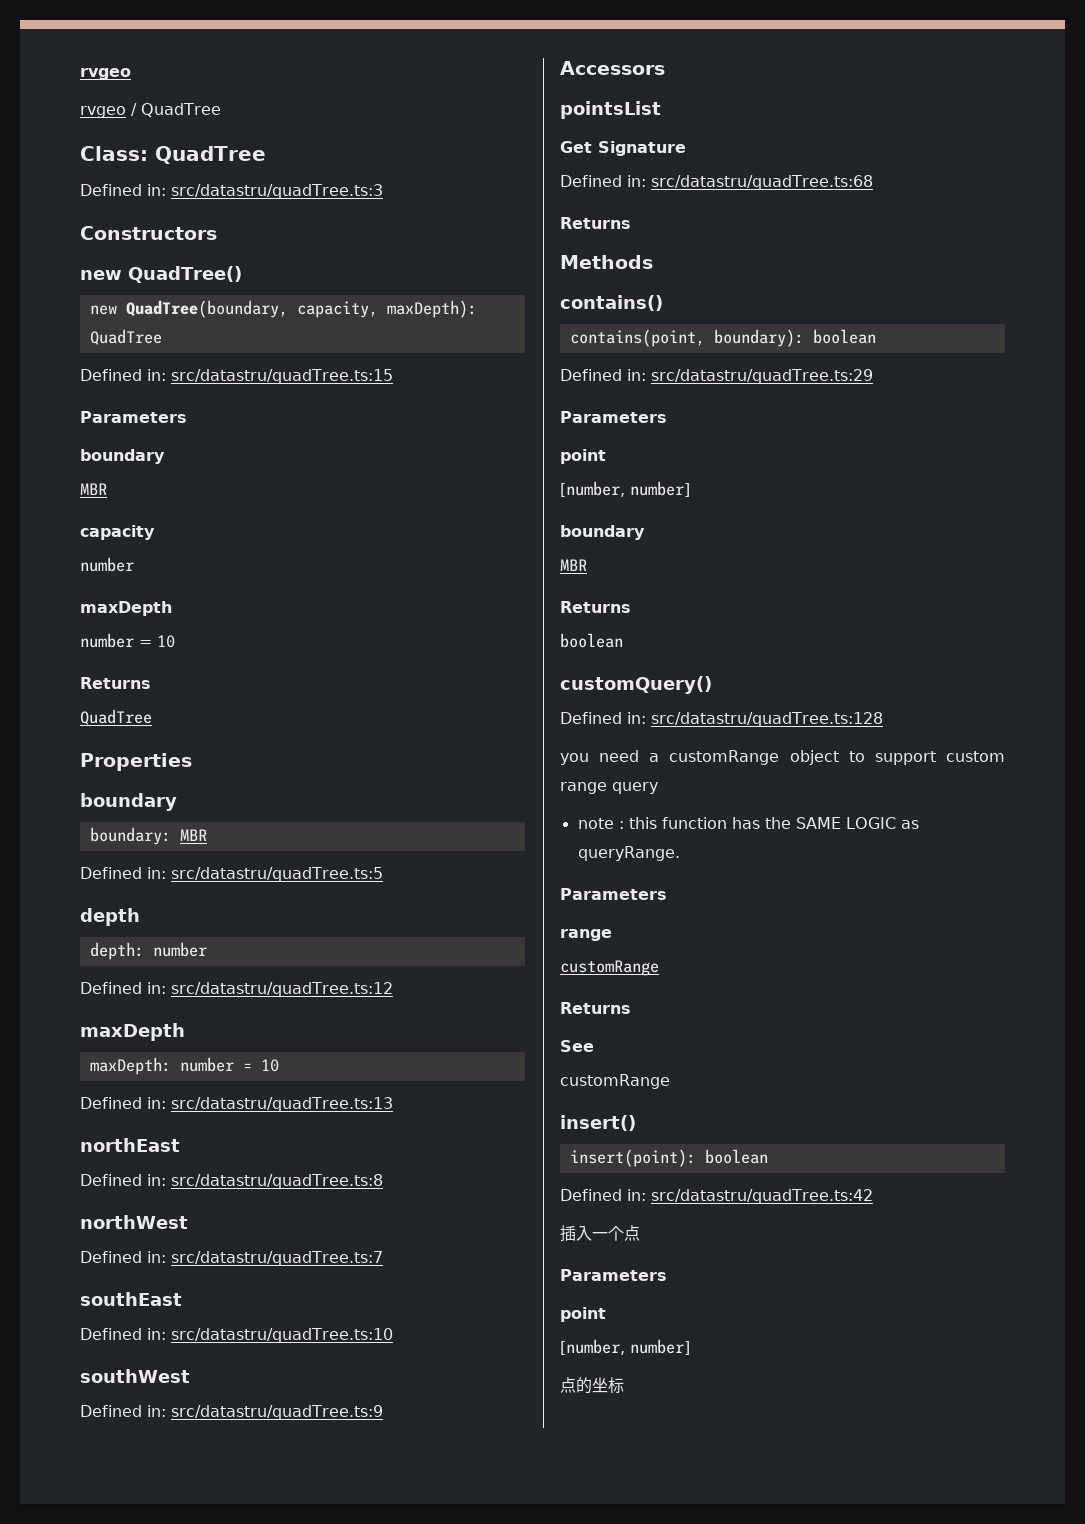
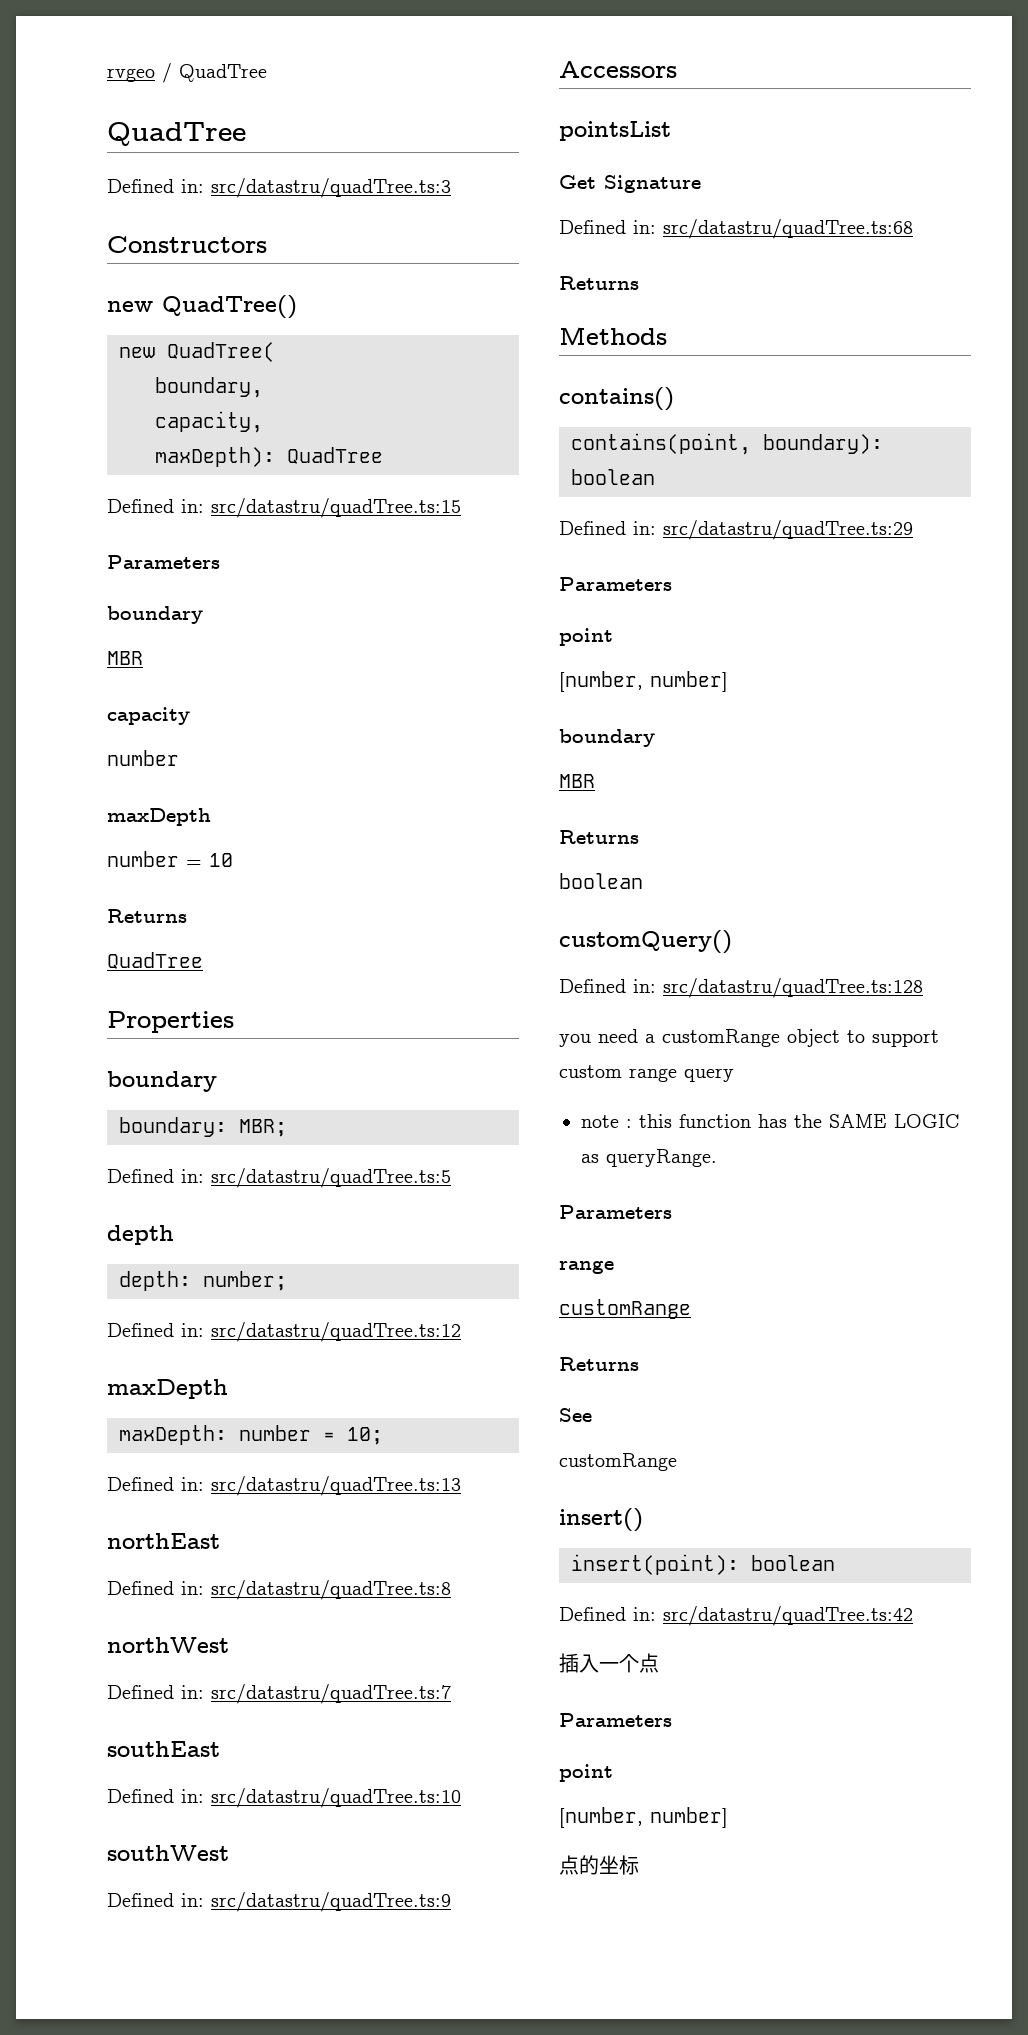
[80,68,131,80] [80,106,126,118] rvgeo // rvgeo -> [107,68,155,82] rvgeo
[80,146,148,161] Class: -> (267, 73) none
[125,300,288,318] QuadTree(boundary, -> [167,342,275,362] [155,377,263,398] QuadTree( // boundary, //
(378, 309) none -> (263, 422) //
[179,829,207,841] MBR -> [239,1119,287,1137] MBR;
[152,942,207,957] number -> [203,1271,287,1291] number;
[260,1059,279,1072] 10 -> [347,1427,383,1445] 10;

